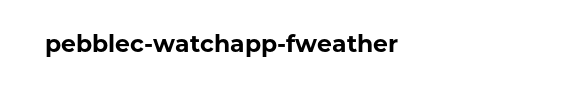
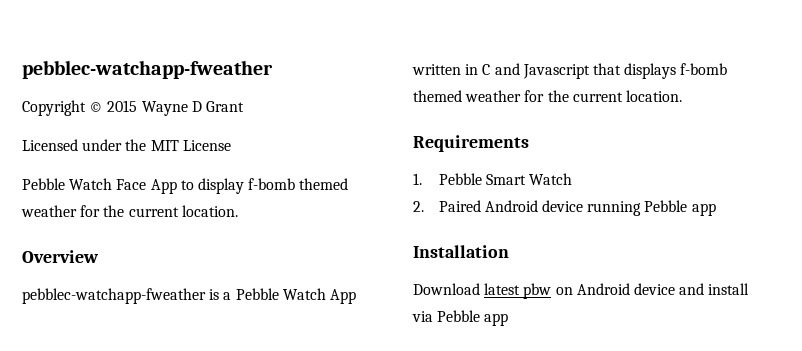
[45,34,398,57] pebblec-watchapp-fweather -> [22,60,273,79] [22,100,244,116] [22,139,231,151] [22,178,349,194] [21,205,238,217] [22,250,99,263] [22,288,356,304] [412,63,728,79] [413,90,682,102] [413,135,529,152] [413,173,572,185] [413,200,716,216] [413,245,509,258] [413,283,750,299] [412,310,509,326] pebblec-watchapp-fweather // Copyright © 2015 Wayne D Grant // Licensed under the MIT License // Pebble Watch Face App to display f-bomb themed weather for the current location. // Overview // pebblec-watchapp-fweather is a Pebble Watch App written in C and Javascript that displays f-bomb themed weather for the current location. // Requirements // 1. Pebble Smart Watch // 2. Paired Android device running Pebble app // Installation // Download latest pbw on Android device and install via Pebble app

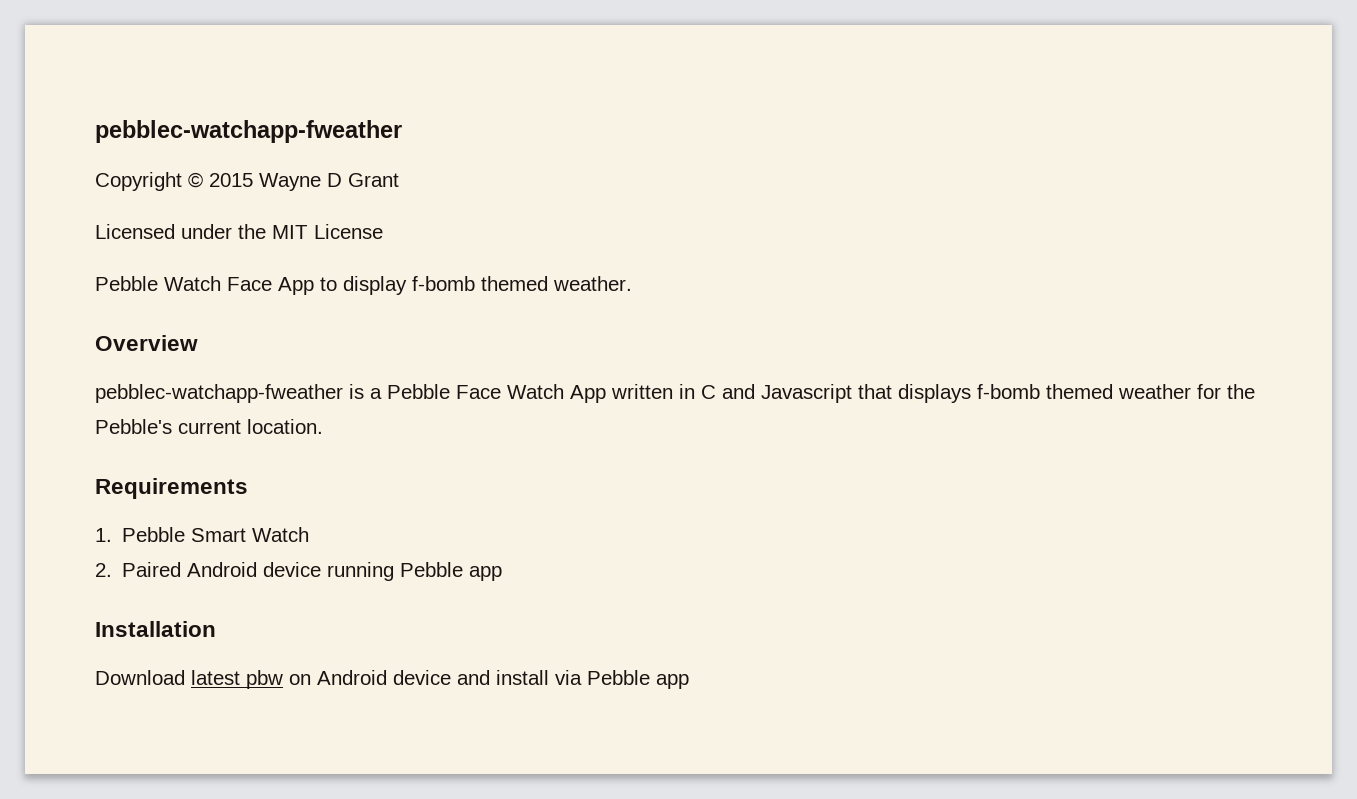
[21,205,238,217] weather for the current location. -> [553,276,632,291] weather.
(279, 294) none -> [456,385,501,399] Face
(569, 96) none -> [95,419,172,434] Pebble's

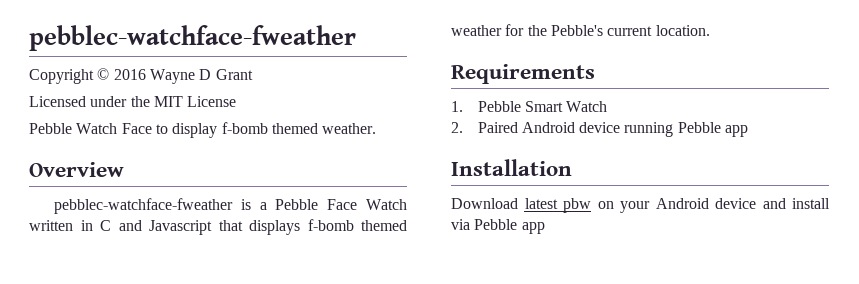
[95,120,402,143] pebblec-watchapp-fweather -> [29,25,356,51] pebblec-watchface-fweather
[209,173,253,187] 2015 -> [113,69,146,80] 2016
[278,277,314,295] App -> (152, 128) none
[95,384,343,403] pebblec-watchapp-fweather -> [53,198,233,214] pebblec-watchface-fweather
[570,385,606,403] App -> (407, 204) none
(311, 679) none -> [620,201,650,213] your

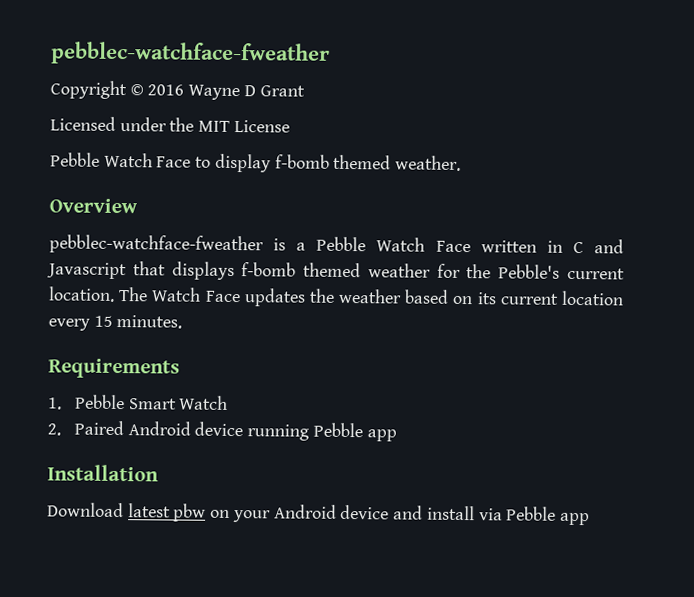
[327,199,407,210] Face Watch -> [376,237,471,253] Watch Face
(710, 30) none -> [118,287,624,307] [48,314,183,331] The Watch Face updates the weather based on its current location every 15 minutes.

